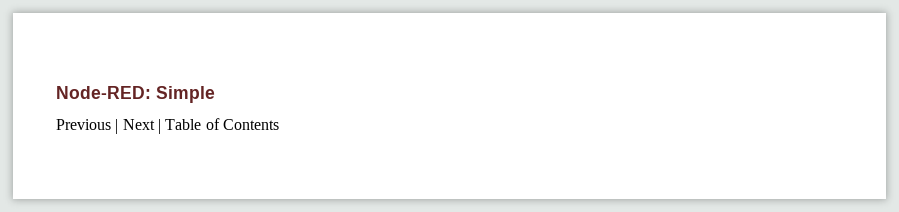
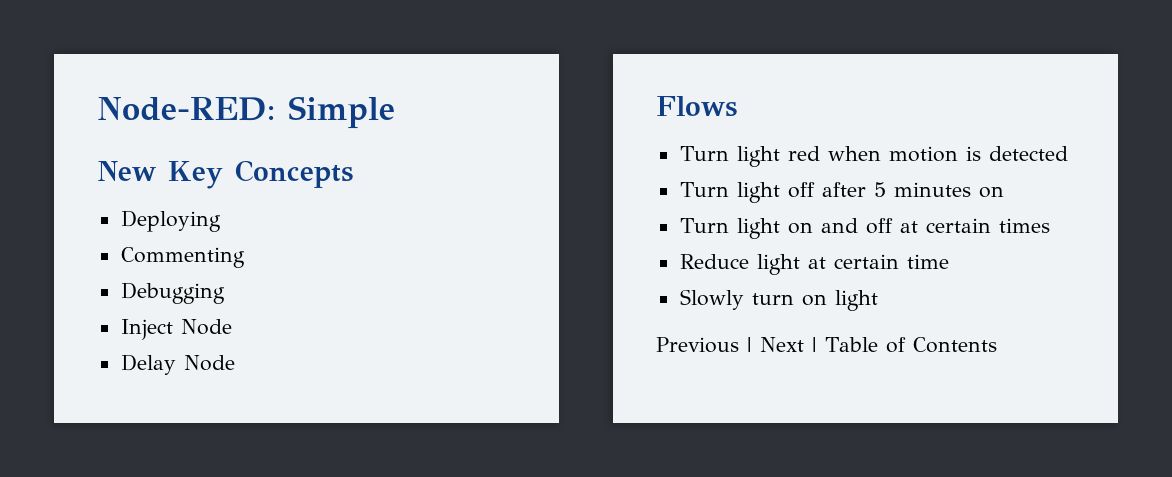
(215, 94) none -> [97,160,353,189] [120,210,221,232] [120,247,245,268] [120,282,225,304] [120,319,232,340] [120,354,235,375] [656,96,737,117] [679,146,1068,167] [679,182,1004,203] [679,218,1050,239] [679,254,949,275] [679,289,878,311] // New Key Concepts // Deploying // Commenting // Debugging // Inject Node // Delay Node // Flows // Turn light red when motion is detected // Turn light off after 5 minutes on // Turn light on and off at certain times // Reduce light at certain time // Slowly turn on light

